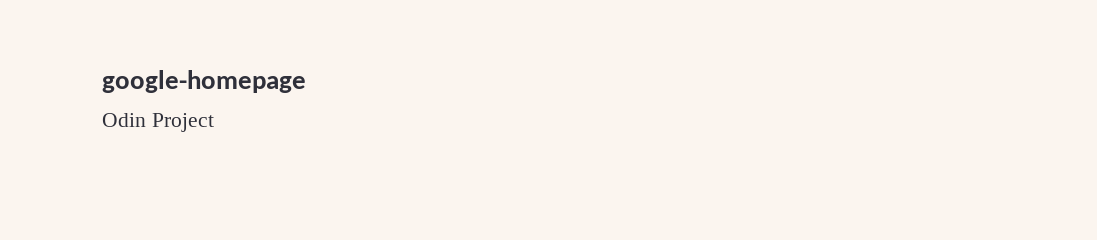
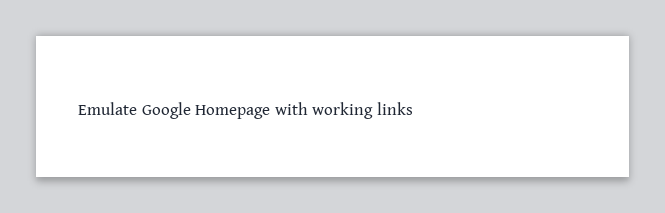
[102,70,306,93] [102,113,214,132] google-homepage // Odin Project -> [78,102,413,119] Emulate Google Homepage with working links

